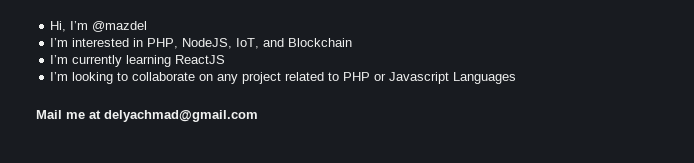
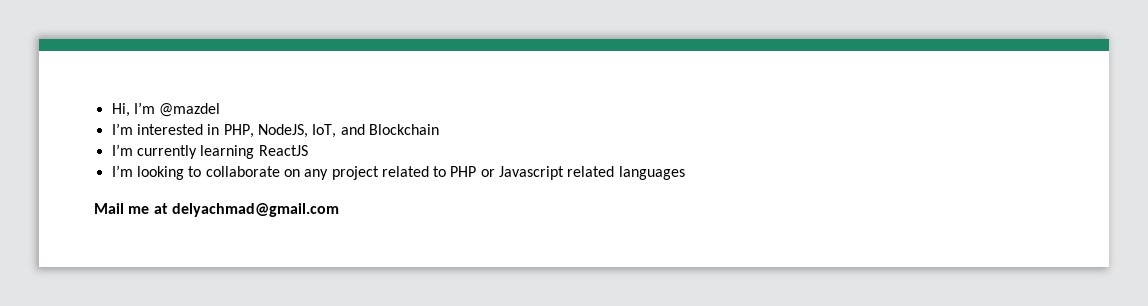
[453,72,517,84] Languages -> [567,166,685,180] related languages

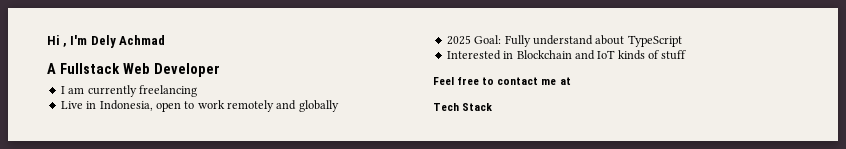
[111,102,221,117] [111,123,439,138] [111,144,308,159] [111,165,685,180] [94,203,124,214] Hi, I’m @mazdel // I’m interested in PHP, NodeJS, IoT, and Blockchain // I’m currently learning ReactJS // I’m looking to collaborate on any project related to PHP or Javascript related languages // Mail -> [47,35,166,48] [47,63,220,77] [60,85,197,97] [60,100,339,112] [446,35,682,47] [446,50,687,60] [433,77,539,85] Hi , I'm Dely Achmad // A Fullstack Web Developer // I am currently freelancing // Live in Indonesia, open to work remotely and globally // 2025 Goal: Fully understand about TypeScript // Interested in Blockchain and IoT kinds of stuff // Feel free to contact
[171,203,339,217] delyachmad@gmail.com -> [433,103,493,111] // Tech Stack

